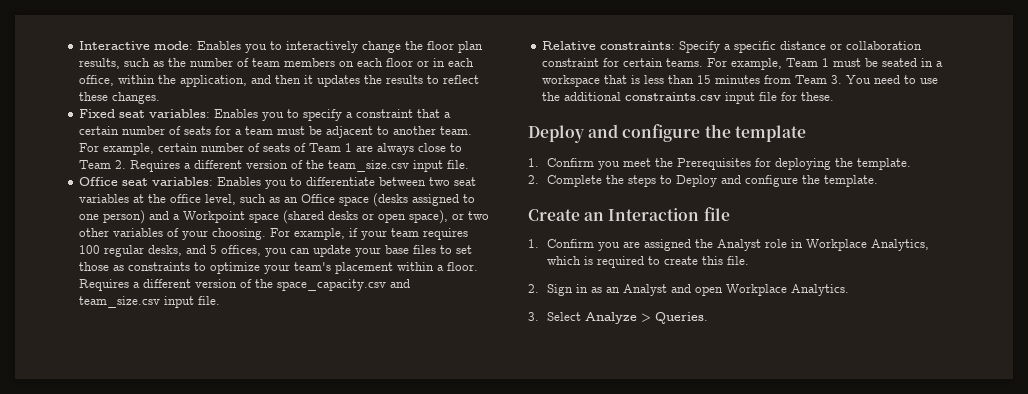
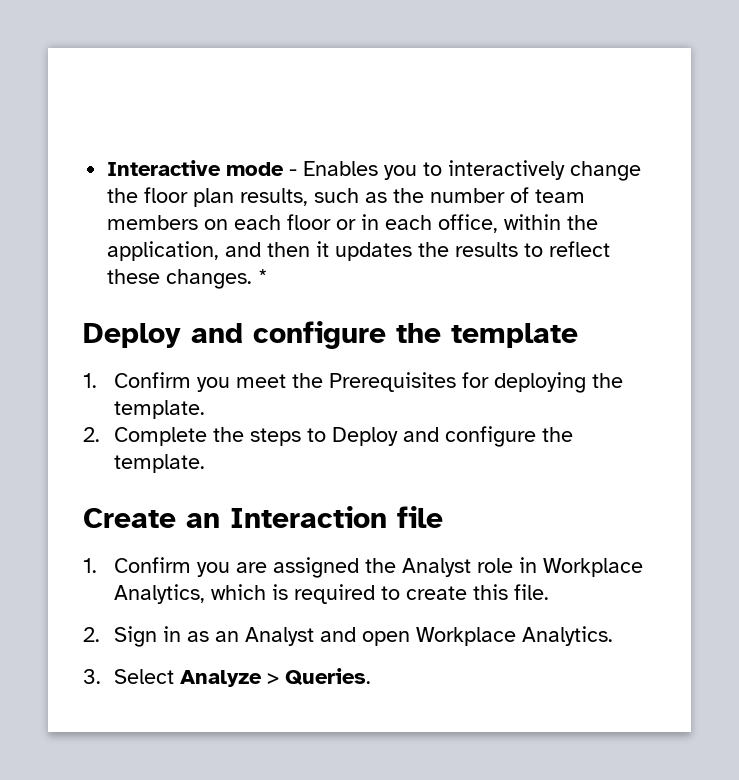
[154,41,194,50] mode: -> [226,162,298,176] mode -
[79,109,452,121] [79,126,473,138] [79,143,463,155] [79,160,470,172] [79,177,477,189] [79,193,476,207] [79,210,490,224] [79,228,469,240] [79,245,473,257] [79,262,479,274] [79,279,411,291] [79,296,221,308] [542,41,923,53] [542,58,944,70] [542,75,939,87] [542,92,835,104] // Fixed seat variables: Enables you to specify a constraint that a certain number of seats for a team must be adjacent to another team. For example, certain number of seats of Team 1 are always close to Team 2. Requires a different version of the team_size.csv input file. // Office seat variables: Enables you to differentiate between two seat variables at the office level, such as an Office space (desks assigned to one person) and a Workpoint space (shared desks or open space), or two other variables of your choosing. For example, if your team requires 100 regular desks, and 5 offices, you can update your base files to set those as constraints to optimize your team's placement within a floor. Requires a different version of the space_capacity.csv and team_size.csv input file. // Relative constraints: Specify a specific distance or collaboration constraint for certain teams. For example, Team 1 must be seated in a workspace that is less than 15 minutes from Team 3. You need to use the additional constraints.csv input file for these. -> [258,269,269,284] *

